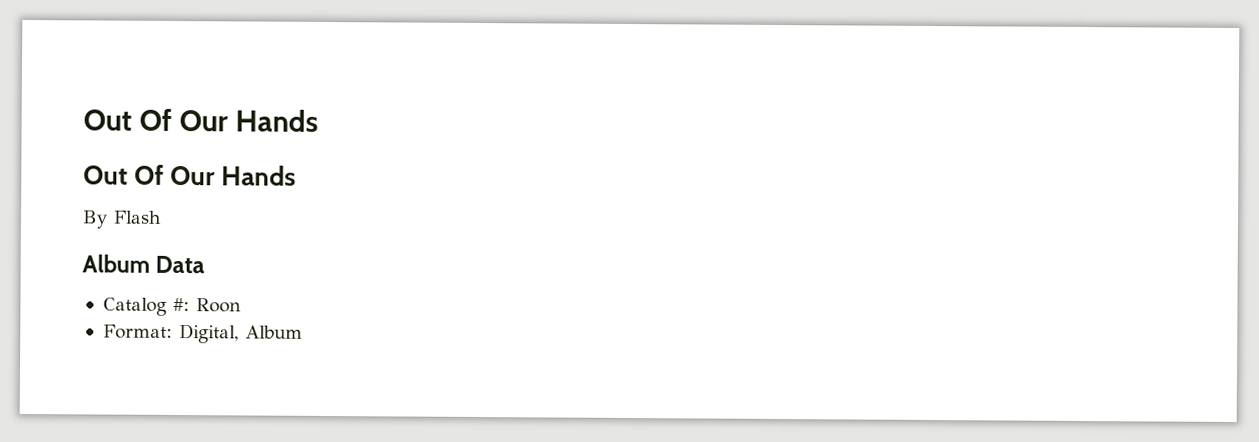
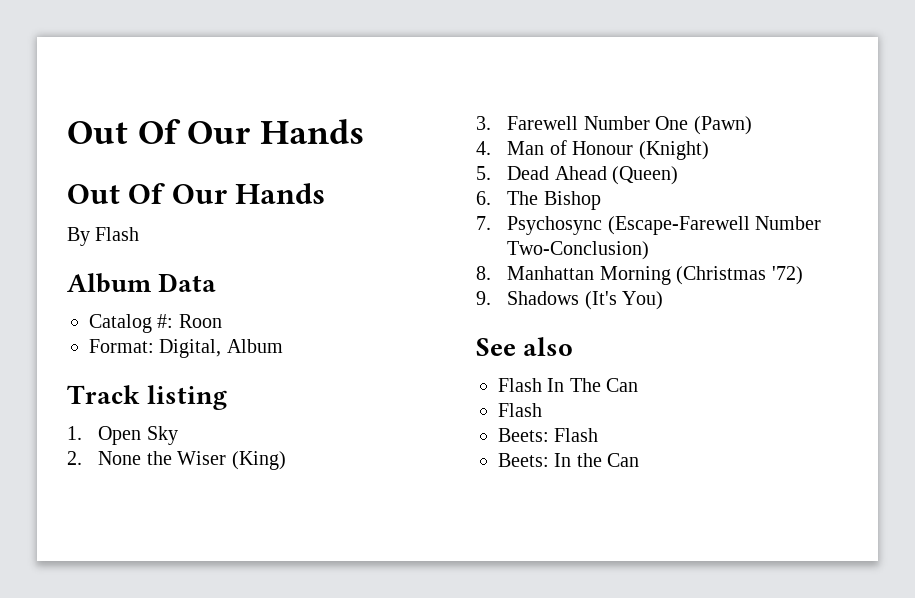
(303, 332) none -> [67,385,228,410] [67,426,178,445] [67,451,286,470] [476,116,752,135] [476,140,709,160] [476,166,679,185] [476,191,601,210] [476,216,822,235] [507,241,650,260] [476,266,803,285] [476,291,664,310] [476,337,574,356] [498,378,639,392] [498,403,542,417] [498,428,599,442] [498,453,640,467] // Track listing // 1. Open Sky // 2. None the Wiser (King) // 3. Farewell Number One (Pawn) // 4. Man of Honour (Knight) // 5. Dead Ahead (Queen) // 6. The Bishop // 7. Psychosync (Escape-Farewell Number Two-Conclusion) // 8. Manhattan Morning (Christmas '72) // 9. Shadows (It's You) // See also // Flash In The Can // Flash // Beets: Flash // Beets: In the Can

